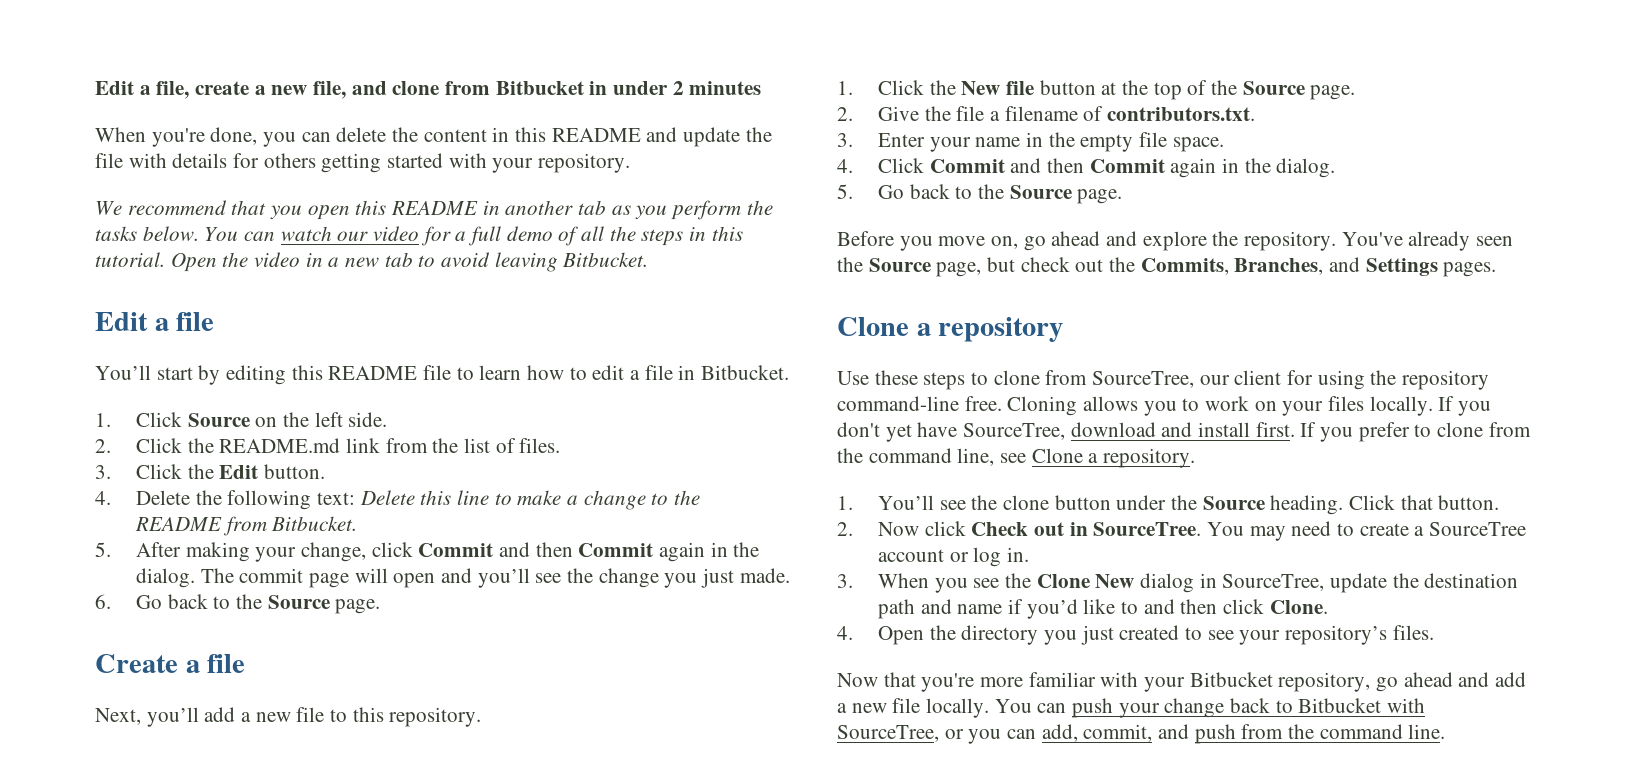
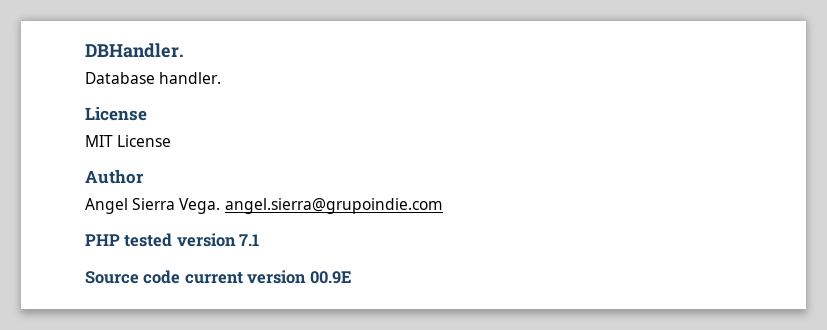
[95,81,762,99] [95,127,772,147] [95,153,631,173] [95,200,773,220] [95,226,743,246] [95,252,649,272] [95,312,215,331] [95,365,790,385] [95,412,388,427] [95,438,561,453] [95,464,326,479] [95,490,701,510] [135,516,358,536] [95,542,760,562] [136,568,790,588] [95,594,381,614] [95,654,246,673] [95,707,482,727] [837,80,1356,100] [837,106,1256,121] [837,132,1224,152] [837,158,1336,178] [837,184,1123,204] [837,231,1514,251] [837,257,1497,277] [837,317,1064,342] [837,370,1490,390] [837,396,1492,416] [837,422,1531,442] [837,448,1196,468] [837,495,1500,515] [837,521,1527,541] [878,547,1030,567] [837,573,1519,593] [878,599,1328,619] [837,625,1434,645] [837,672,1527,692] [837,698,1426,718] [837,724,1446,744] Edit a file, create a new file, and clone from Bitbucket in under 2 minutes // When you're done, you can delete the content in this README and update the file with details for others getting started with your repository. // We recommend that you open this README in another tab as you perform the tasks below. You can watch our video for a full demo of all the steps in this tutorial. Open the video in a new tab to avoid leaving Bitbucket. // Edit a file // You’ll start by editing this README file to learn how to edit a file in Bitbucket. // 1. Click Source on the left side. // 2. Click the README.md link from the list of files. // 3. Click the Edit button. // 4. Delete the following text: Delete this line to make a change to the README from Bitbucket. // 5. After making your change, click Commit and then Commit again in the dialog. The commit page will open and you’ll see the change you just made. // 6. Go back to the Source page. // Create a file // Next, you’ll add a new file to this repository. // 1. Click the New file button at the top of the Source page. // 2. Give the file a filename of contributors.txt. // 3. Enter your name in the empty file space. // 4. Click Commit and then Commit again in the dialog. // 5. Go back to the Source page. // Before you move on, go ahead and explore the repository. You've already seen the Source page, but check out the Commits, Branches, and Settings pages. // Clone a repository // Use these steps to clone from SourceTree, our client for using the repository command-line free. Cloning allows you to work on your files locally. If you don't yet have SourceTree, download and install first. If you prefer to clone from the command line, see Clone a repository. // 1. You’ll see the clone button under the Source heading. Click that button. // 2. Now click Check out in SourceTree. You may need to create a SourceTree account or log in. // 3. When you see the Clone New dialog in SourceTree, update the destination path and name if you’d like to and then click Clone. // 4. Open the directory you just created to see your repository’s files. // Now that you're more familiar with your Bitbucket repository, go ahead and add a new file locally. You can push your change back to Bitbucket with SourceTree, or you can add, commit, and push from the command line. -> [85,43,184,58] [85,72,222,84] [85,107,147,121] [85,135,172,147] [85,170,144,184] [85,198,443,214] [85,233,260,247] [85,270,352,284] DBHandler. // Database handler. // License // MIT License // Author // Angel Sierra Vega. angel.sierra@grupoindie.com // PHP tested version 7.1 // Source code current version 00.9E

